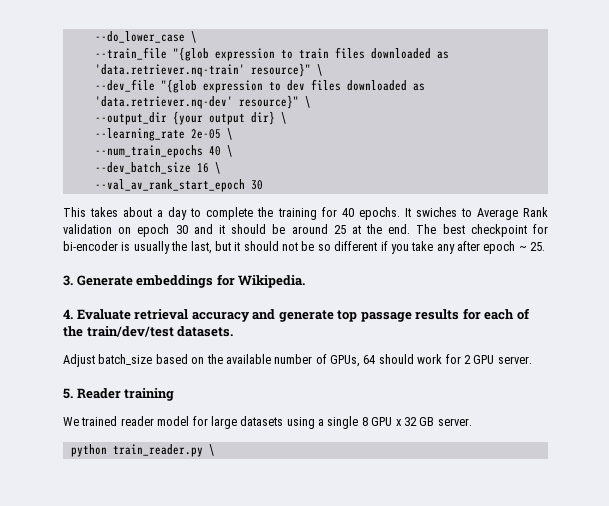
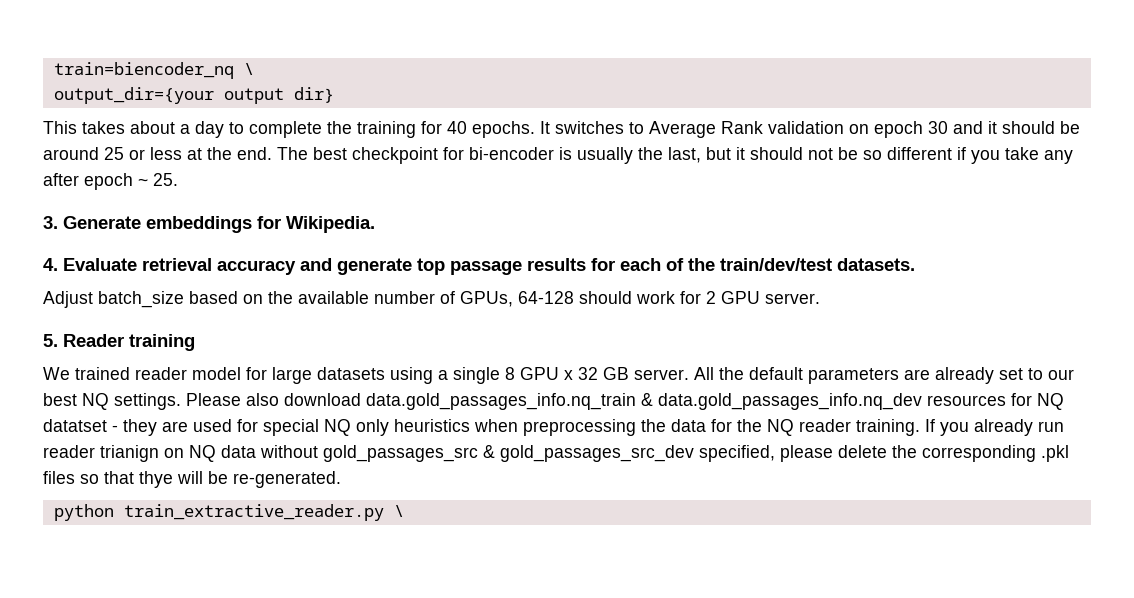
[94,31,197,43] [94,47,449,61] [94,63,323,77] [94,79,425,93] [94,95,311,109] [94,111,287,125] [94,128,233,141] [94,145,233,158] [94,162,221,174] [94,179,263,192] --do_lower_case \ // --train_file "{glob expression to train files downloaded as 'data.retriever.nq-train' resource}" \ // --dev_file "{glob expression to dev files downloaded as 'data.retriever.nq-dev' resource}" \ // --output_dir {your output dir} \ // --learning_rate 2e-05 \ // --num_train_epochs 40 \ // --dev_batch_size 16 \ // --val_av_rank_start_epoch 30 -> [53,62,254,79] [53,87,334,104] train=biencoder_nq \ // output_dir={your output dir}
[415,207,457,217] swiches -> [555,121,624,134] switches
(346, 229) none -> [129,147,182,160] or less
[363,355,376,364] 64 -> [518,291,574,304] 64-128
(472, 422) none -> [694,367,1074,384] [43,393,1064,410] [43,419,1064,436] [43,445,1069,462] [43,471,341,488] All the default parameters are already set to our best NQ settings. Please also download data.gold_passages_info.nq_train & data.gold_passages_info.nq_dev resources for NQ datatset - they are used for special NQ only heuristics when preprocessing the data for the NQ reader training. If you already run reader trianign on NQ data without gold_passages_src & gold_passages_src_dev specified, please delete the corresponding .pkl files so that thye will be re-generated.
[112,444,203,457] train_reader.py -> [123,504,384,521] train_extractive_reader.py

